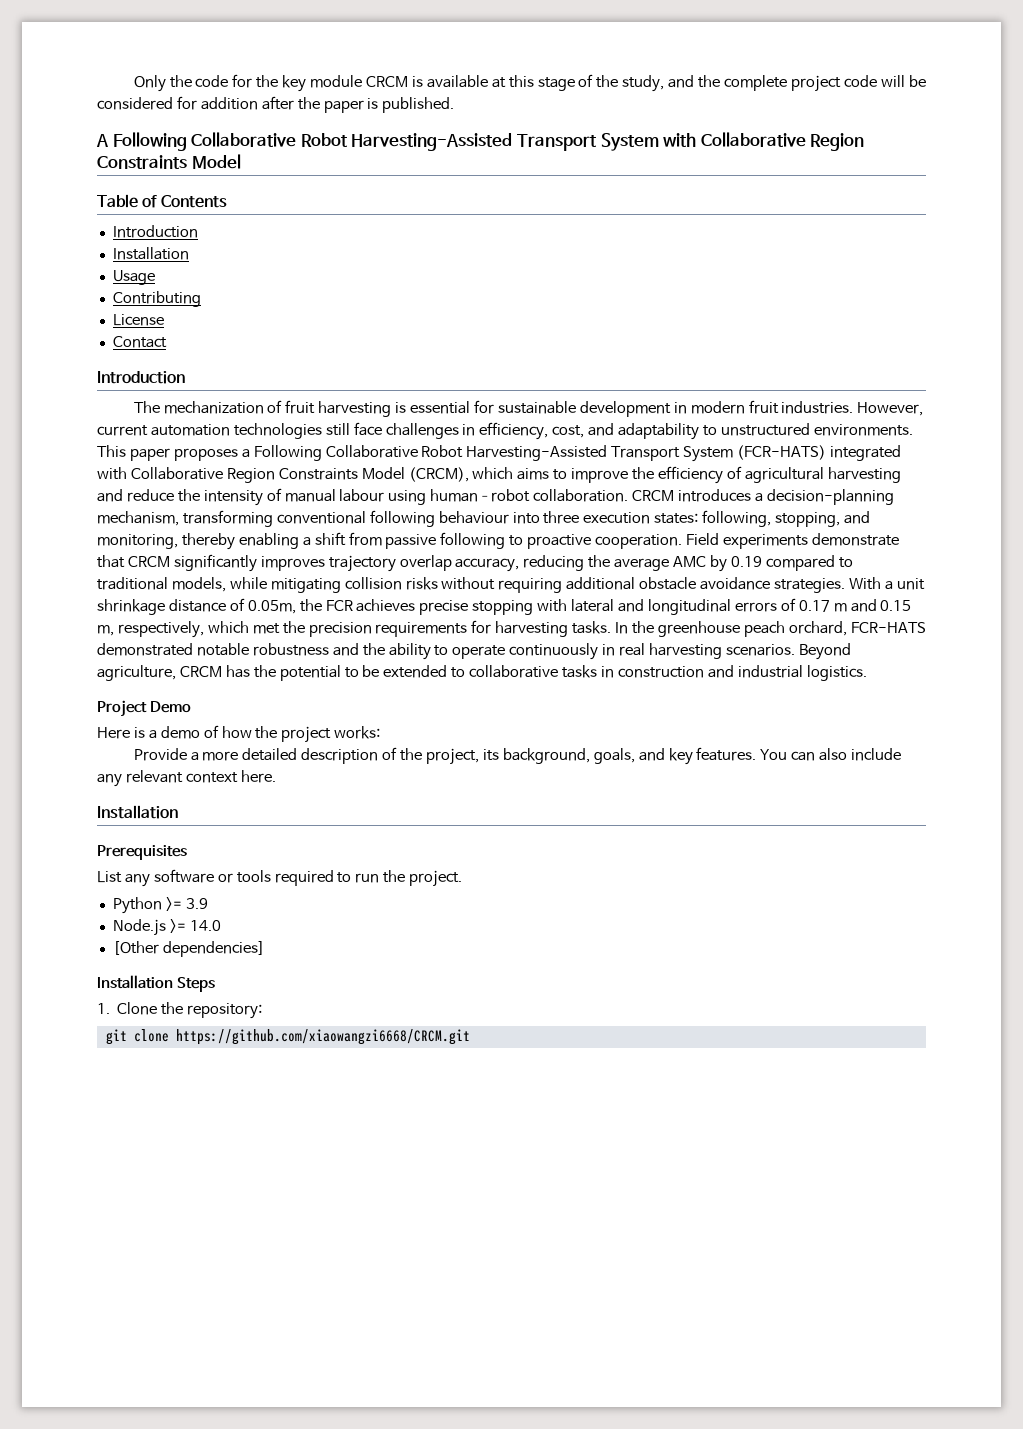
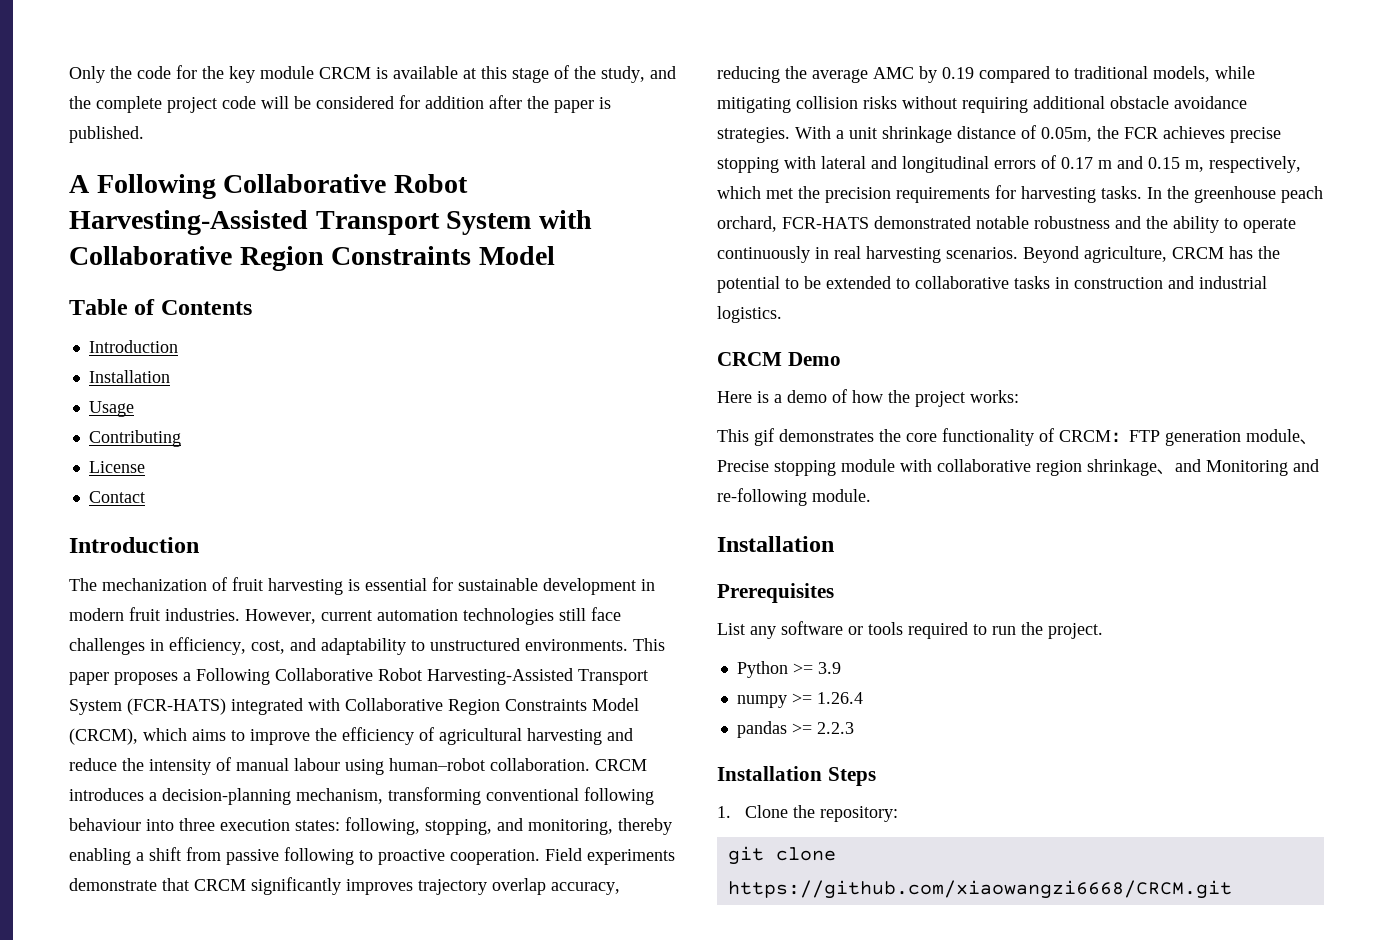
[97,700,147,717] Project -> [717,352,782,366] CRCM
[133,747,902,765] [97,770,276,787] Provide a more detailed description of the project, its background, goals, and key features. You can also include any relevant context here. -> [717,428,1318,446] [717,459,1319,476] [717,488,871,506] This gif demonstrates the core functionality of CRCM：FTP generation module、Precise stopping module with collaborative region shrinkage、and Monitoring and re-following module.
[112,919,221,936] [112,941,265,957] Node.js >= 14.0 // [Other dependencies] -> [736,692,863,708] [736,721,854,738] numpy >= 1.26.4 // pandas >= 2.2.3

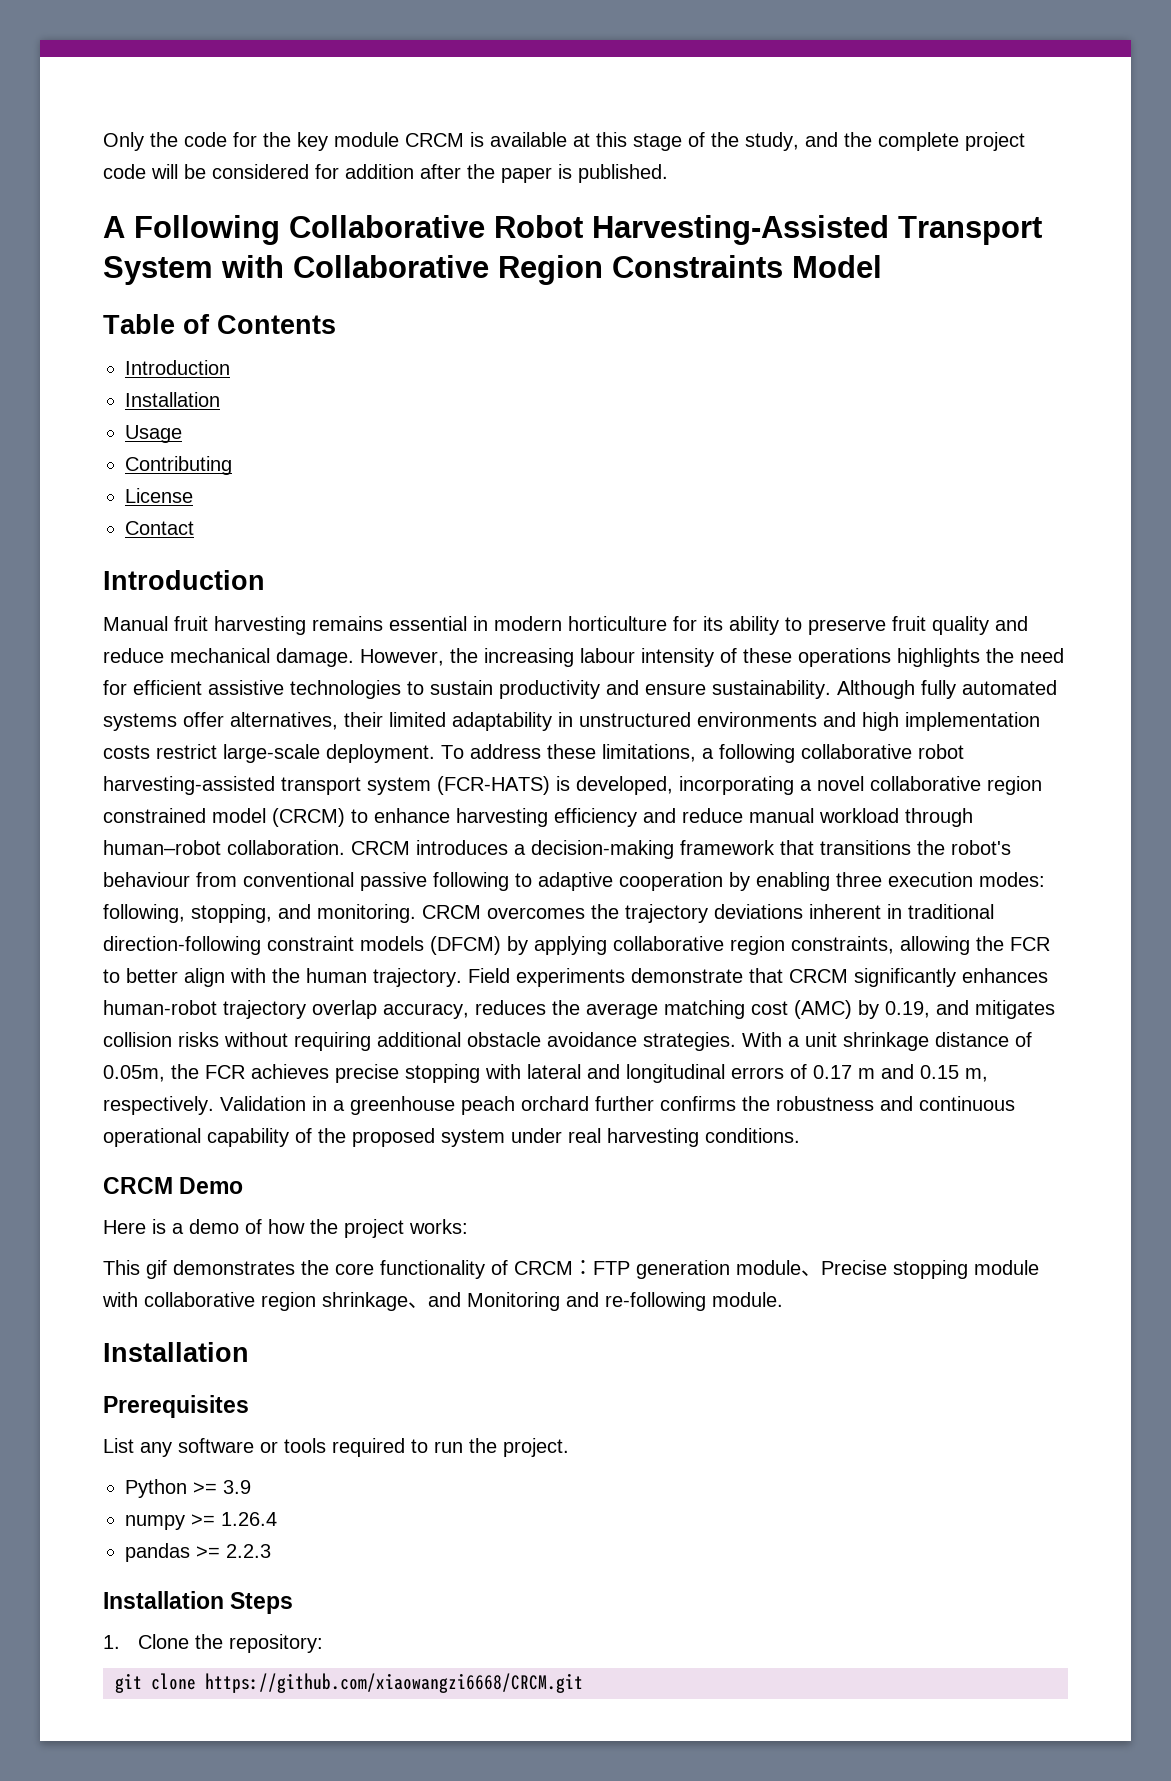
[69,577,655,595] [69,607,621,625] [69,637,665,655] [69,668,648,685] [69,698,639,715] [69,727,633,745] [69,757,384,775] The mechanization of fruit harvesting is essential for sustainable development in modern fruit industries. However, current automation technologies still face challenges in efficiency, cost, and adaptability to unstructured environments. This paper proposes a Following Collaborative Robot Harvesting-Assisted Transport System (FCR-HATS) integrated with Collaborative Region Constraints Model (CRCM), which aims to improve the efficiency of agricultural harvesting and reduce the intensity of manual labour using -> [103,616,1028,635] [103,648,1064,667] [103,680,1057,699] [103,712,1040,731] [103,744,964,763] [103,776,1042,795] [103,808,973,827] Manual fruit harvesting remains essential in modern horticulture for its ability to preserve fruit quality and reduce mechanical damage. However, the increasing labour intensity of these operations highlights the need for efficient assistive technologies to sustain productivity and ensure sustainability. Although fully automated systems offer alternatives, their limited adaptability in unstructured environments and high implementation costs restrict large-scale deployment. To address these limitations, a following collaborative robot harvesting-assisted transport system (FCR-HATS) is developed, incorporating a novel collaborative region constrained model (CRCM) to enhance harvesting efficiency and reduce manual workload through
[162,787,654,805] [69,818,174,831] decision-planning mechanism, transforming conventional following behaviour into -> [531,840,1011,859] [103,872,830,891] decision-making framework that transitions the robot's behaviour from conventional passive following to adaptive cooperation by enabling
[295,820,340,831] states: -> [979,872,1045,887] modes:
[528,818,672,835] [69,847,540,865] monitoring, thereby enabling a shift from passive following to proactive cooperation. -> [317,904,994,923] [103,936,1050,955] [103,968,462,987] monitoring. CRCM overcomes the trajectory deviations inherent in traditional direction-following constraint models (DFCM) by applying collaborative region constraints, allowing the FCR to better align with the human trajectory.
[346,879,413,895] improves -> [962,968,1048,983] [103,1000,217,1015] enhances human-robot
[717,66,780,83] reducing -> [475,1000,546,1015] reduces
[873,66,1255,83] [717,97,791,113] AMC by 0.19 compared to traditional models, while mitigating -> [664,1000,1055,1019] matching cost (AMC) by 0.19, and mitigates
[1209,156,1301,173] [717,185,1323,203] [717,216,1296,233] [717,246,1280,263] [717,276,1267,293] [717,306,782,323] respectively, which met the precision requirements for harvesting tasks. In the greenhouse peach orchard, FCR-HATS demonstrated notable robustness and the ability to operate continuously in real harvesting scenarios. Beyond agriculture, CRCM has the potential to be extended to collaborative tasks in construction and industrial logistics. -> [103,1096,1015,1115] [103,1128,800,1147] respectively. Validation in a greenhouse peach orchard further confirms the robustness and continuous operational capability of the proposed system under real harvesting conditions.

